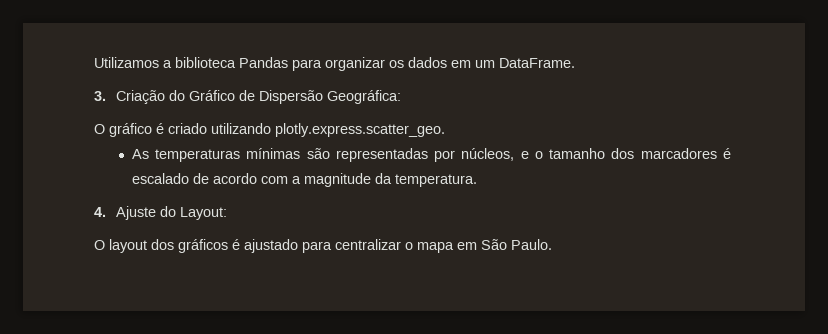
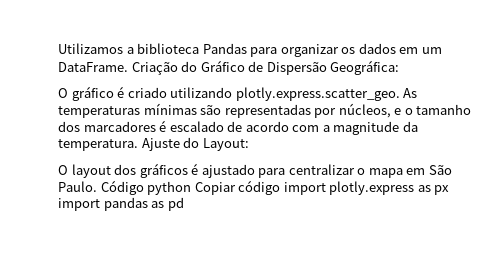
[94,91,106,101] // 3. -> (128, 67) none
(445, 130) // -> (400, 94) none
[94,207,106,217] // 4. -> (138, 145) none
(552, 244) none -> [100,180,450,195] [58,197,184,211] Código python Copiar código import plotly.express as px import pandas as pd

